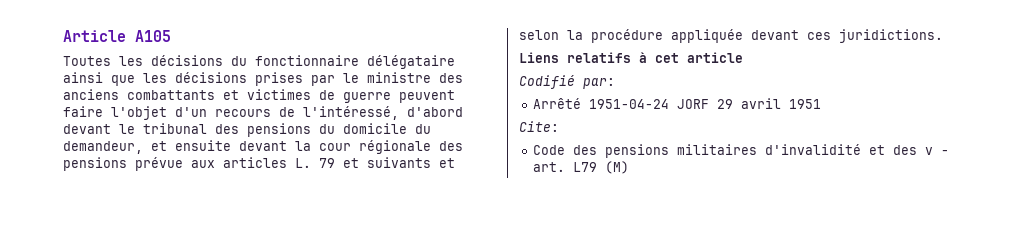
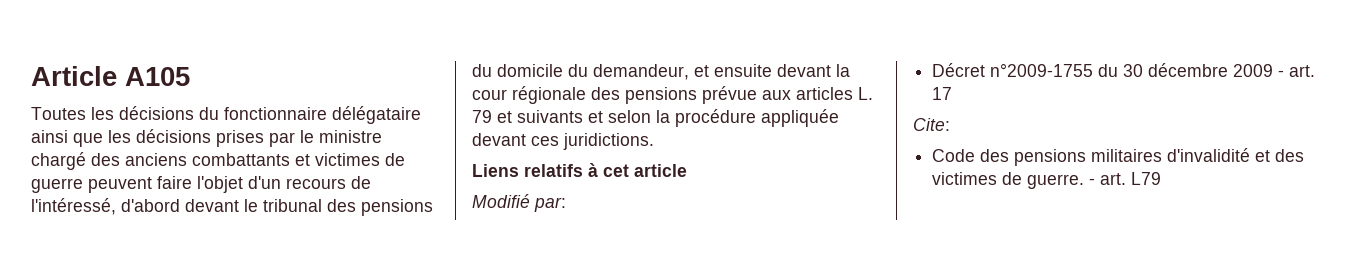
(431, 77) none -> [31,152,86,170] chargé
[519,75,575,89] Codifié -> [472,194,530,208] Modifié
[533,98,822,109] Arrêté 1951-04-24 JORF 29 avril 1951 -> [932,63,1316,77] [932,87,953,100] Décret n°2009-1755 du 30 décembre 2009 - art. 17
[925,147,934,155] v -> [932,172,1085,189] victimes de guerre.
[605,161,630,174] (M) -> (1162, 178) none

